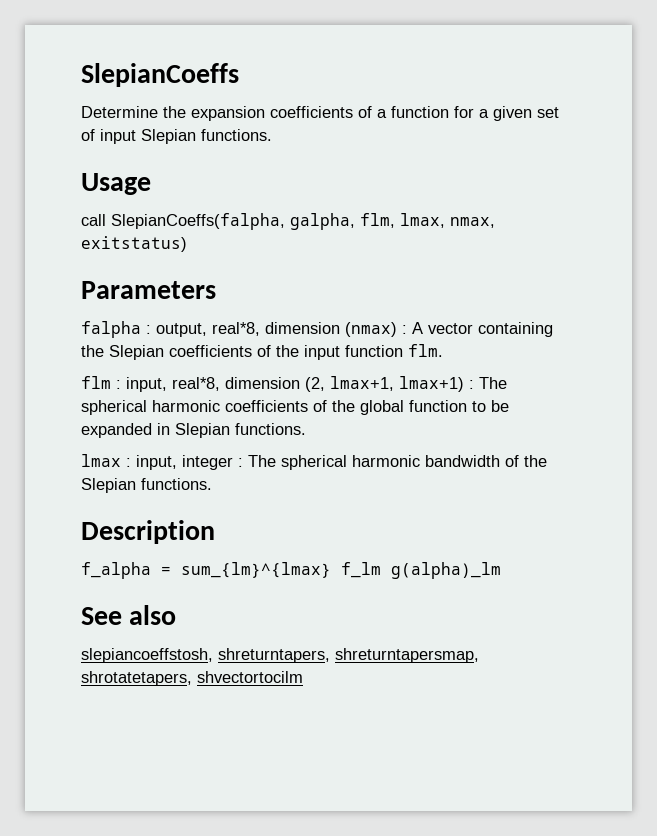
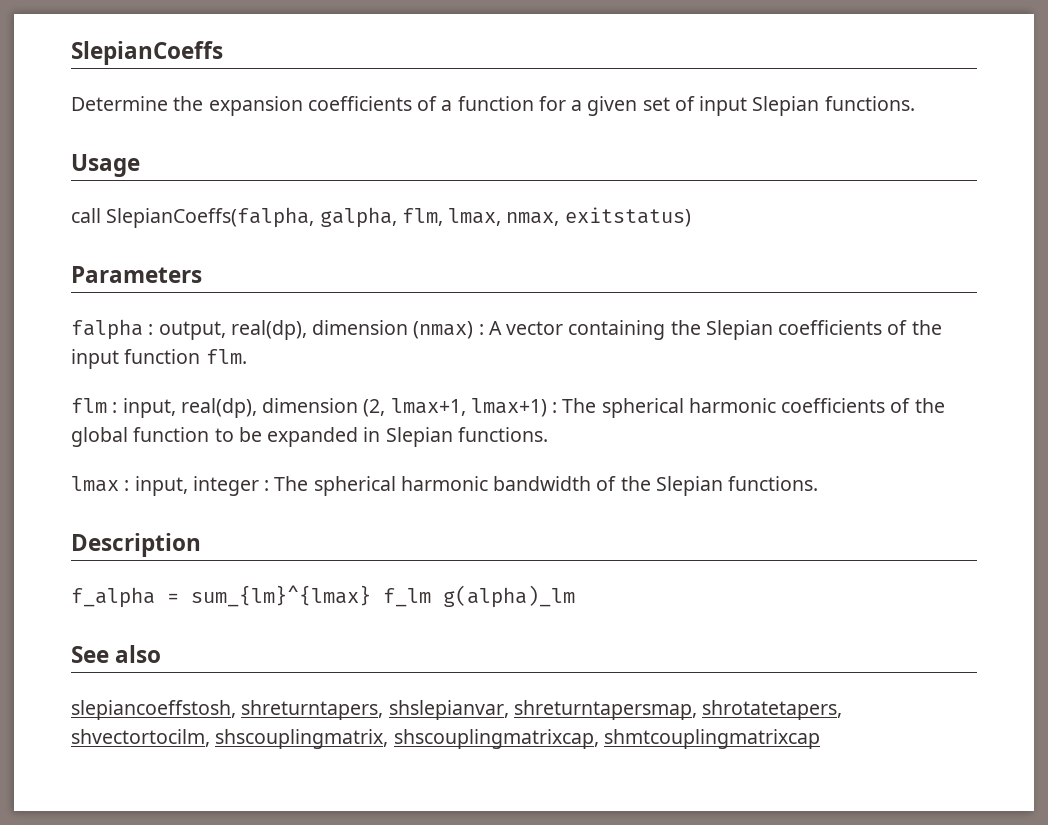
[212,322,260,336] real*8, -> [230,320,307,340] real(dp),
[172,377,220,391] real*8, -> [180,398,257,418] real(dp),
(330, 655) none -> [388,700,509,720] shslepianvar,
[197,671,303,683] shvectortocilm -> [71,729,820,749] shvectortocilm, shscouplingmatrix, shscouplingmatrixcap, shmtcouplingmatrixcap

